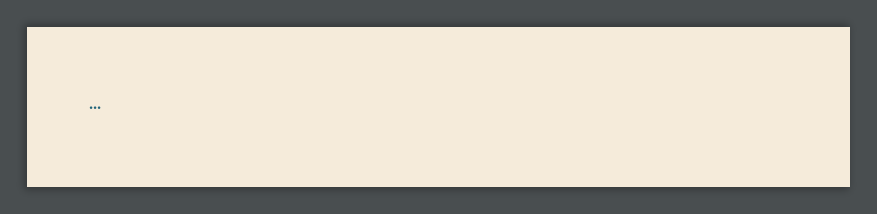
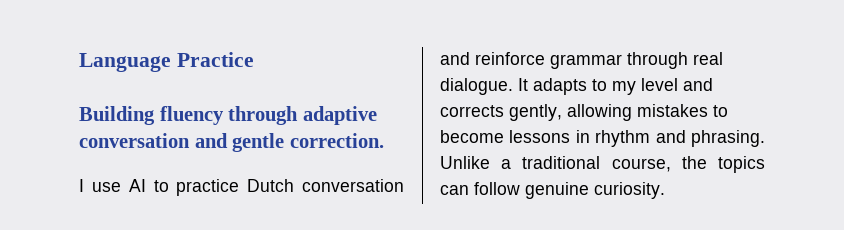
[89,106,101,109] ... -> [79,52,254,72] [79,106,377,125] [79,133,384,152] [79,179,404,196] [440,52,723,69] [440,78,713,95] [440,104,728,121] [440,130,765,147] [440,156,765,173] [440,182,665,199] Language Practice // Building fluency through adaptive conversation and gentle correction. // I use AI to practice Dutch conversation and reinforce grammar through real dialogue. It adapts to my level and corrects gently, allowing mistakes to become lessons in rhythm and phrasing. Unlike a traditional course, the topics can follow genuine curiosity.

